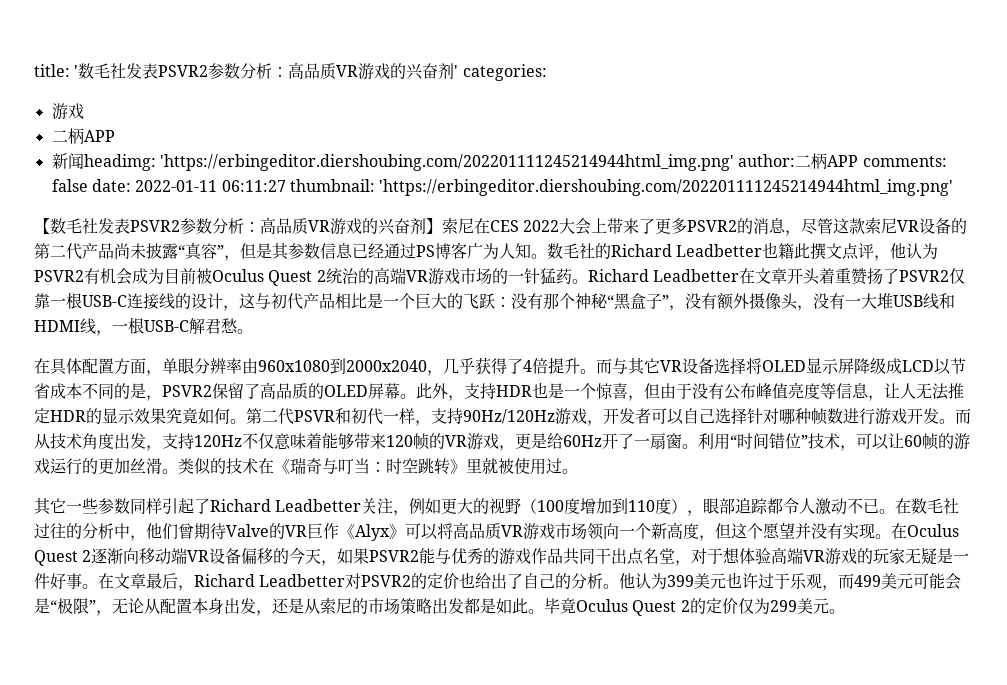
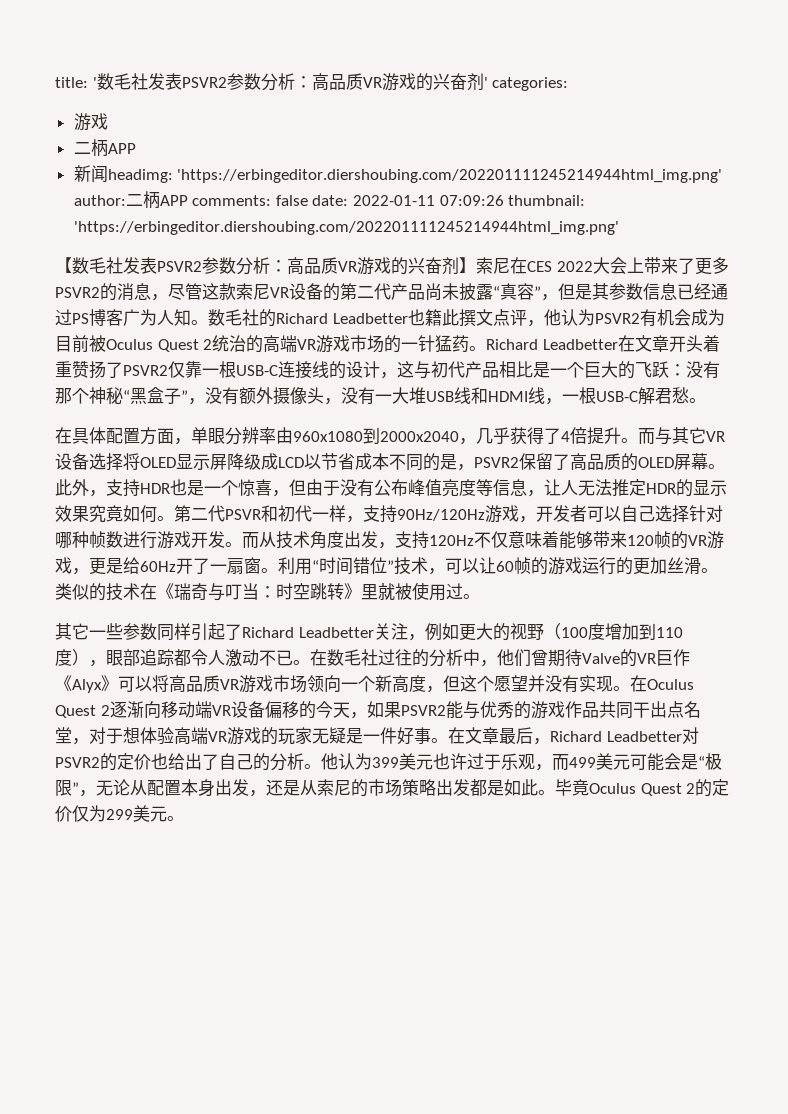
[221,180,286,192] 06:11:27 -> [439,195,504,206] 07:09:26

